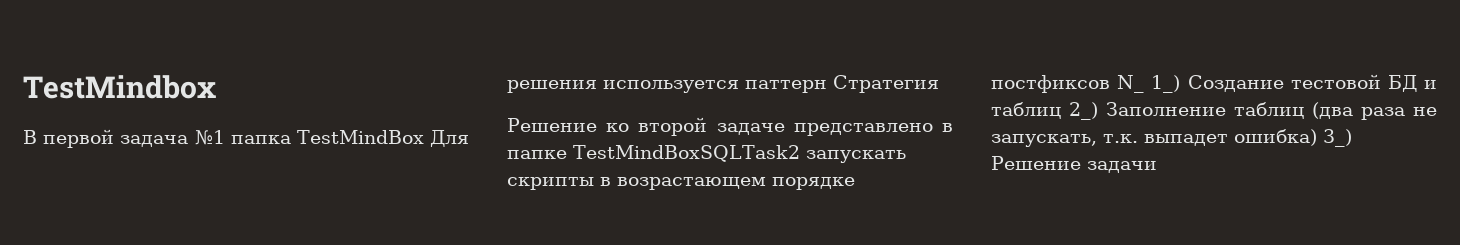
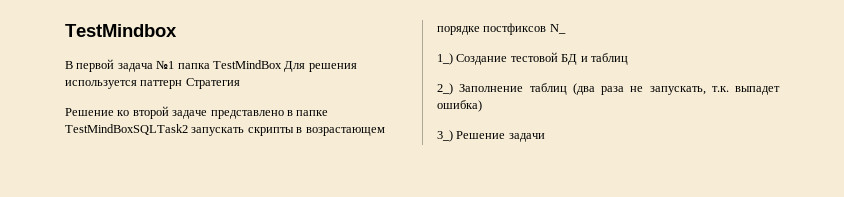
(1145, 84) none -> (566, 29) //
(1061, 110) none -> (628, 59) //
(1317, 137) none -> (482, 106) //

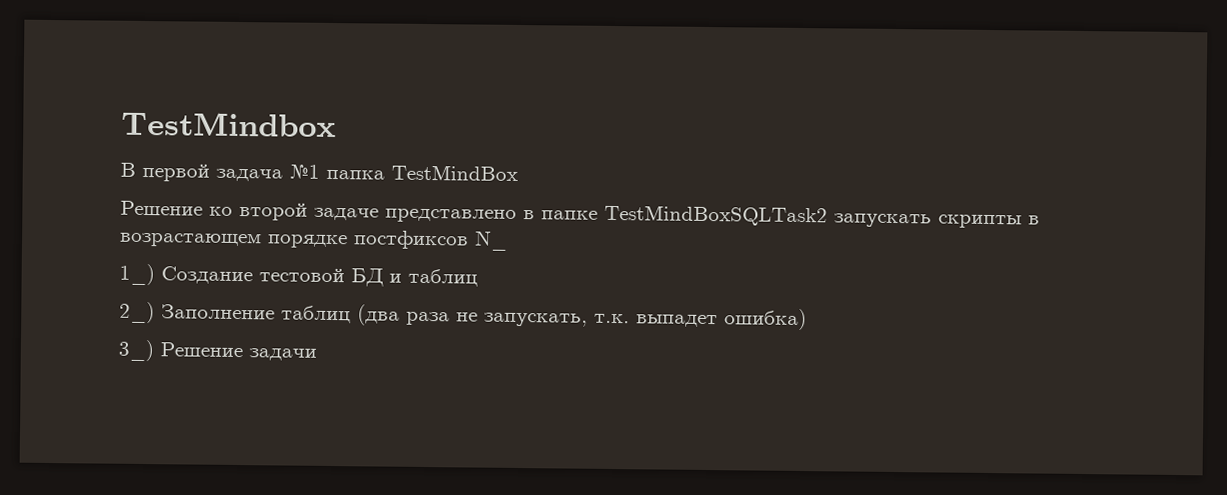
[284,61,357,72] [65,78,240,89] Для решения используется паттерн Стратегия -> (518, 172) none

